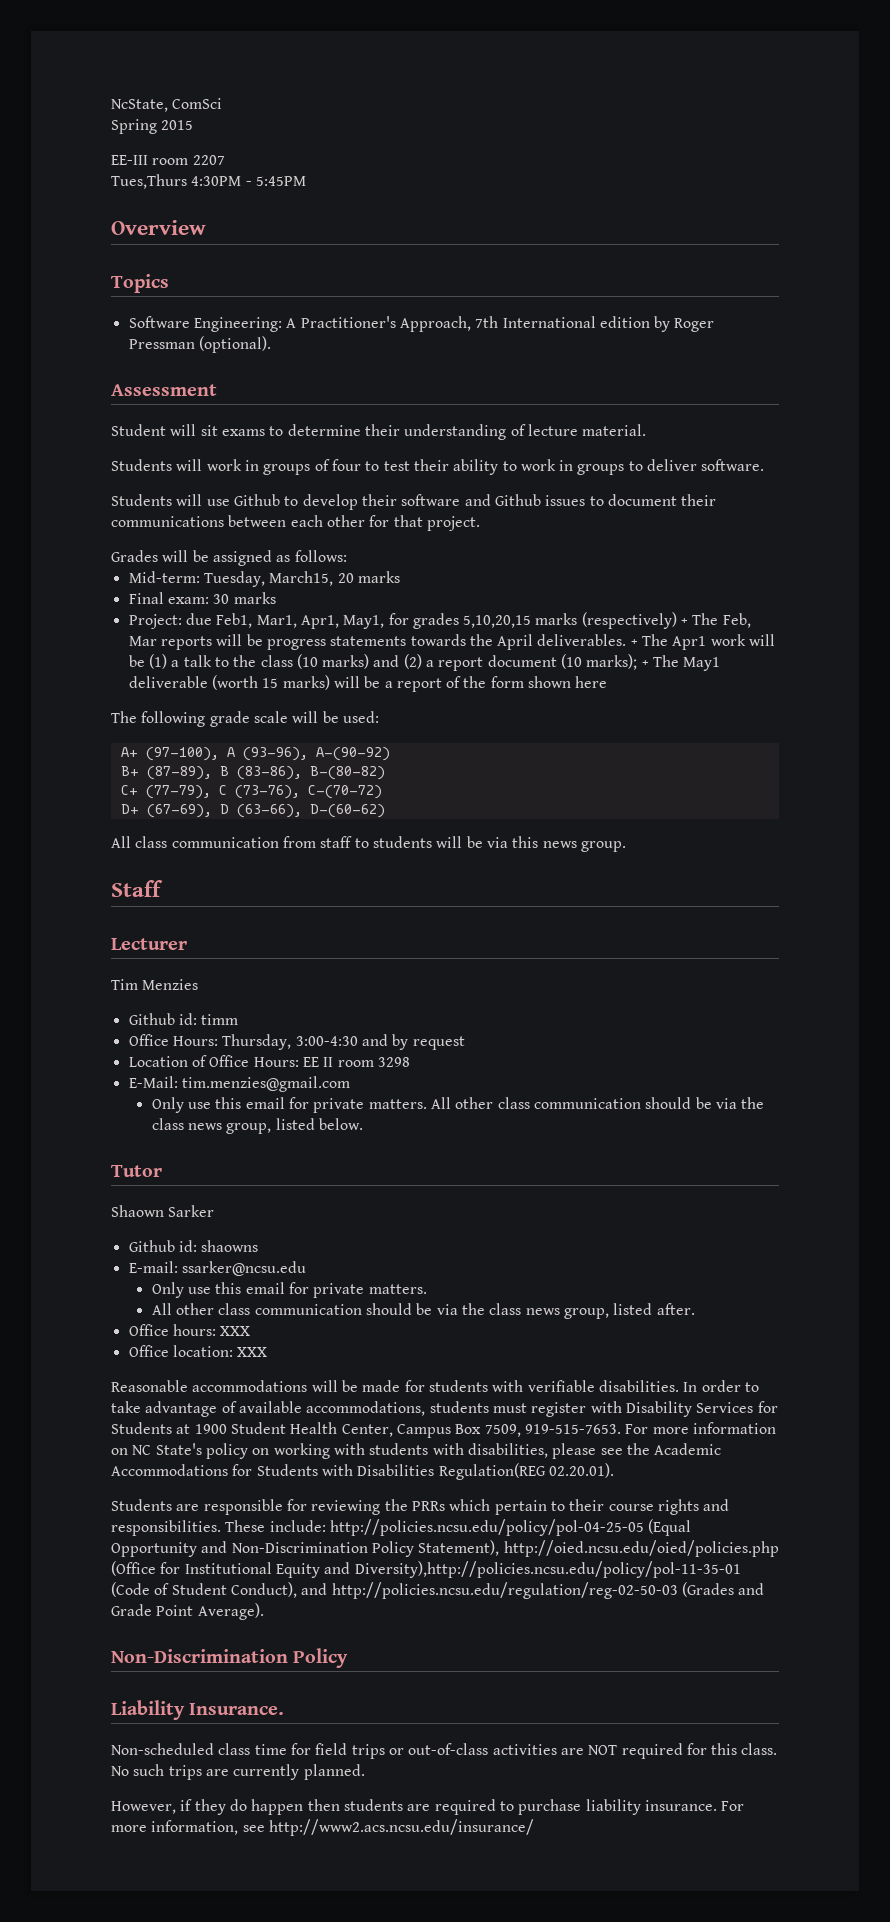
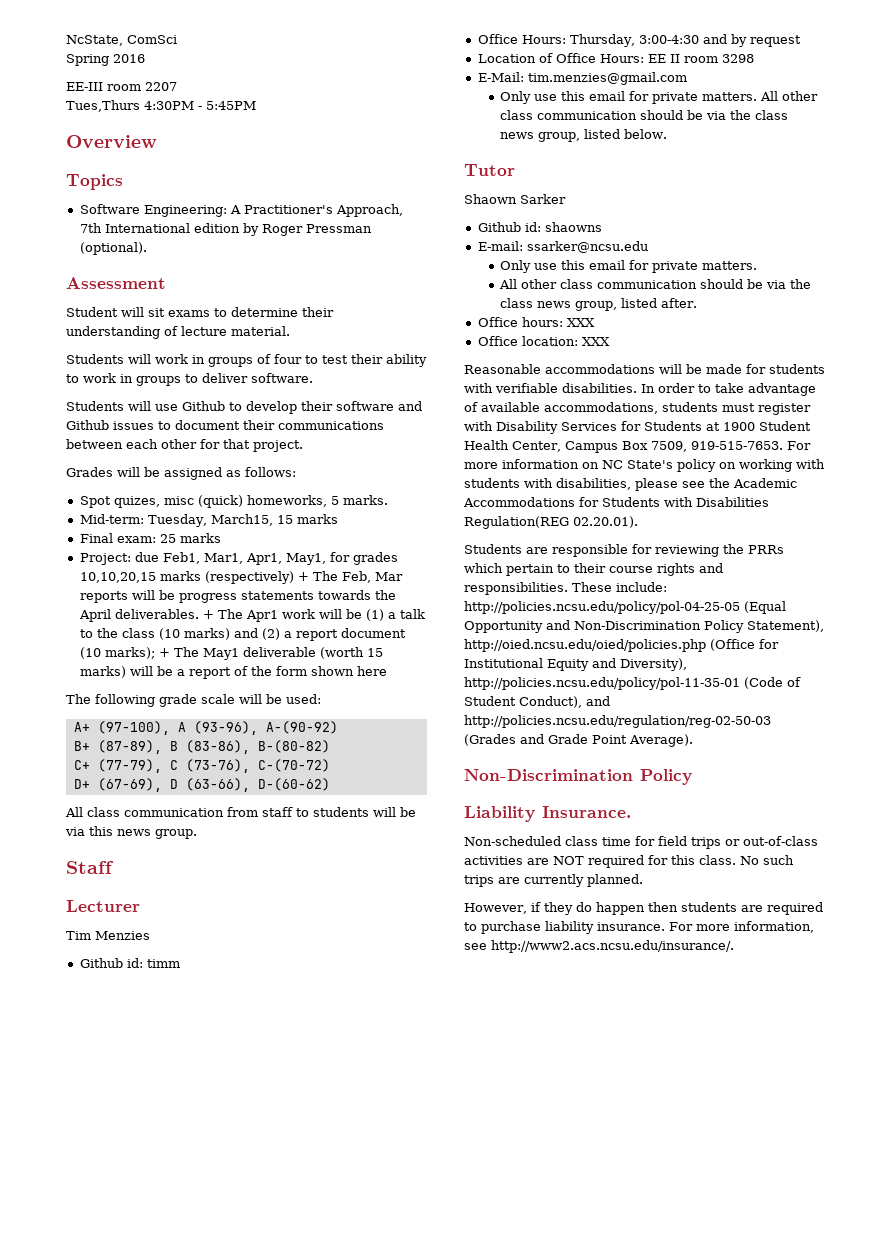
[161,120,194,130] 2015 -> [113,54,145,63] 2016
(347, 556) none -> [79,495,388,508] // Spot quizes, misc (quick) homeworks, 5 marks.
[337,573,354,583] 20 -> [276,515,293,524] 15
[213,594,230,604] 30 -> [159,534,176,543] 25
[463,615,532,628] 5,10,20,15 -> [79,572,156,583] 10,10,20,15
[354,1561,741,1578] Diversity),http://policies.ncsu.edu/policy/pol-11-35-01 -> [620,658,687,671] [464,677,740,690] Diversity), http://policies.ncsu.edu/policy/pol-11-35-01
[268,1819,534,1836] http://www2.acs.ncsu.edu/insurance/ -> [491,940,734,953] http://www2.acs.ncsu.edu/insurance/.

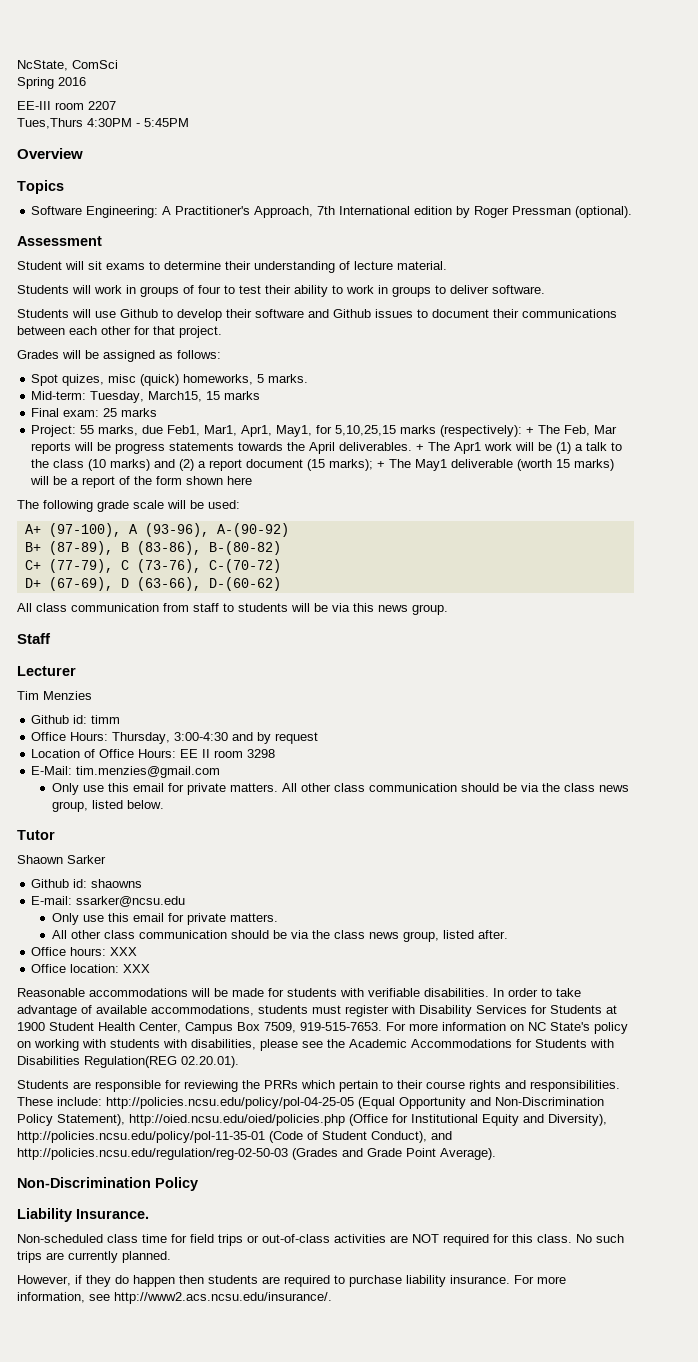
(131, 559) none -> [80,425,139,436] 55 marks,
[352,552,398,565] [79,571,294,584] grades 10,10,20,15 marks (respectively) -> [335,425,523,437] 5,10,25,15 marks (respectively):
[79,647,101,659] (10 -> [307,459,326,471] (15

